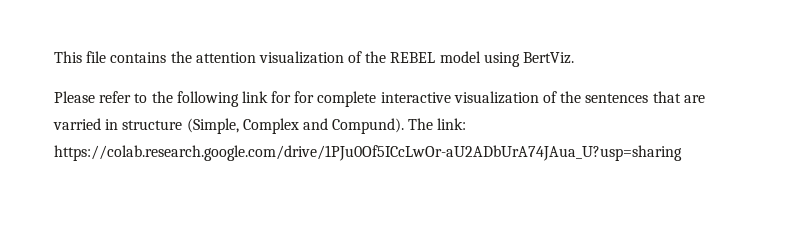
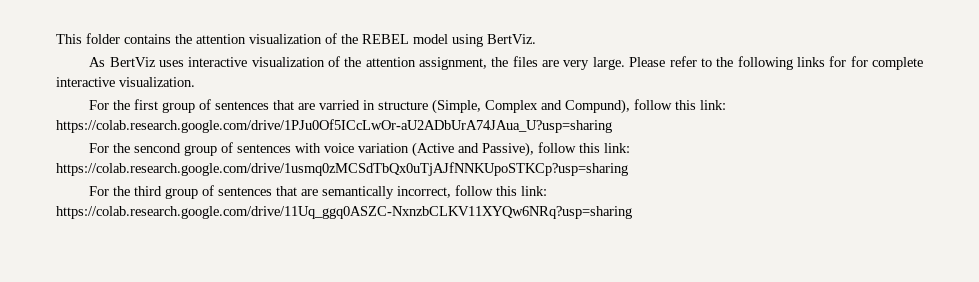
[86,51,107,63] file -> [86,33,120,44] folder
(575, 58) none -> [89,56,625,70] As BertViz uses interactive visualization of the attention assignment, the files are very large.
[241,91,268,103] link -> [796,57,825,67] links
[453,91,582,104] visualization of the -> [119,77,195,87] [89,99,212,113] visualization. // For the first group of
[332,118,434,134] Compund). The -> [565,99,697,114] Compund), follow this
(682, 153) none -> [89,142,631,157] [56,162,628,176] [89,185,548,199] [56,206,632,219] // For the sencond group of sentences with voice variation (Active and Passive), follow this link: https://colab.research.google.com/drive/1usmq0zMCSdTbQx0uTjAJfNNKUpoSTKCp?usp=sharing // For the third group of sentences that are semantically incorrect, follow this link: https://colab.research.google.com/drive/11Uq_ggq0ASZC-NxnzbCLKV11XYQw6NRq?usp=sharing

